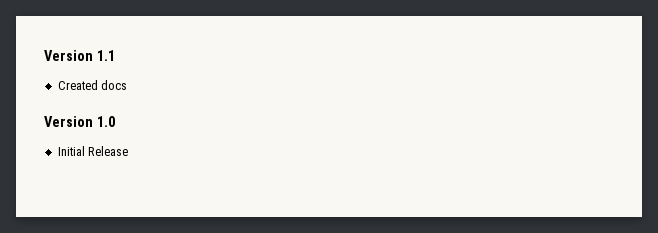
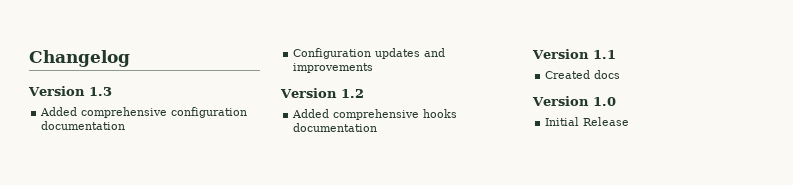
(44, 55) none -> [29,50,130,67] [28,86,112,96] [40,107,248,118] [41,121,126,130] [293,48,446,59] [293,63,374,73] [280,88,364,98] [292,109,458,120] [293,123,378,132] Changelog // Version 1.3 // Added comprehensive configuration documentation // Configuration updates and improvements // Version 1.2 // Added comprehensive hooks documentation //

